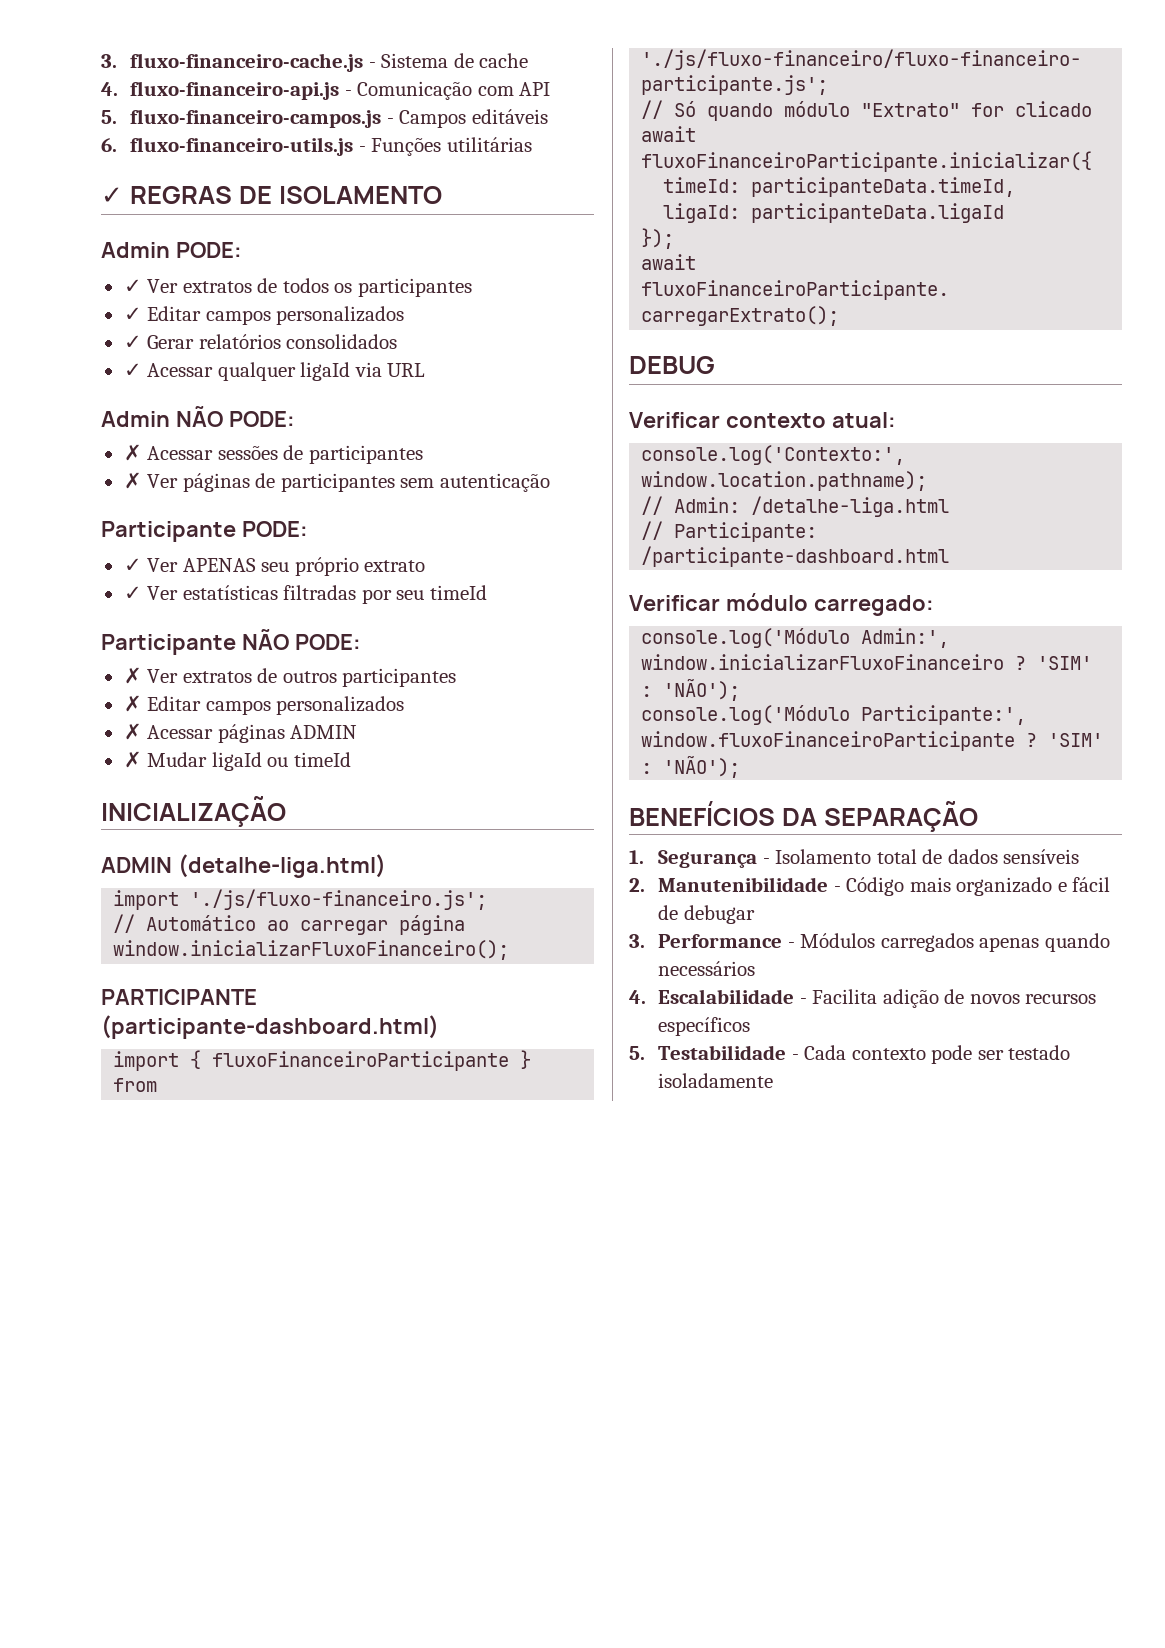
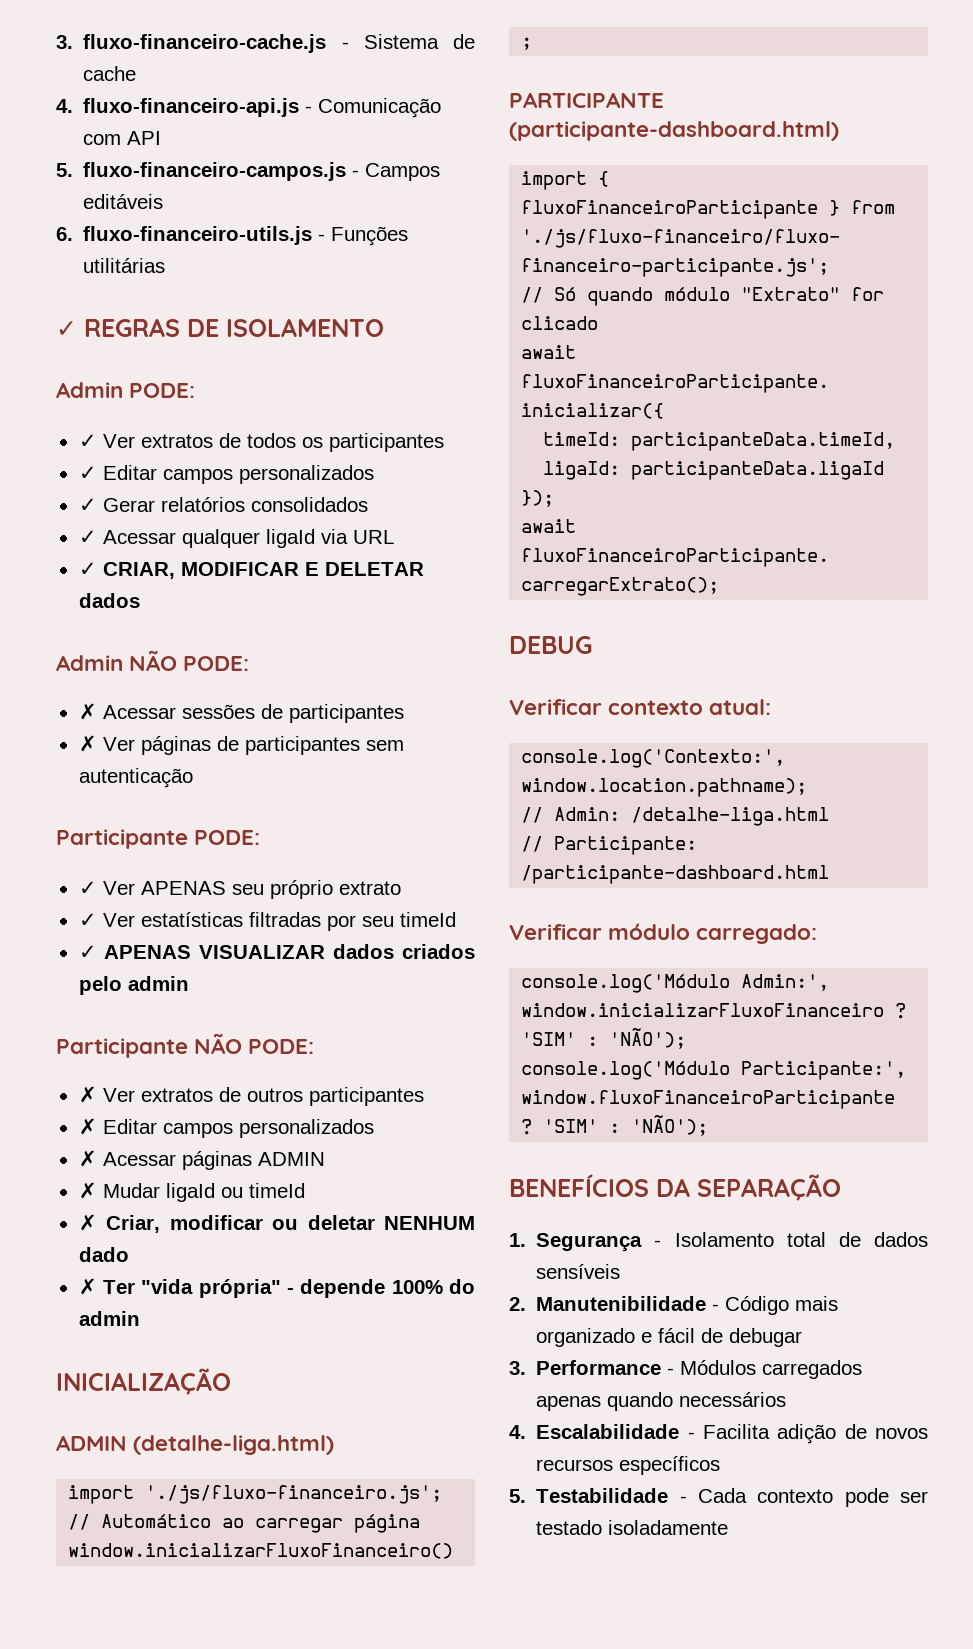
(426, 370) none -> [78,562,424,579] [78,593,140,608] // ✓ CRIAR, MODIFICAR E DELETAR dados
(487, 592) none -> [78,944,475,959] [78,976,189,995] // ✓ APENAS VISUALIZAR dados criados pelo admin
(351, 759) none -> [78,1214,475,1233] [78,1247,129,1262] [78,1278,475,1298] [78,1311,140,1326] // ✗ Criar, modificar ou deletar NENHUM dado // ✗ Ter "vida própria" - depende 100% do admin

